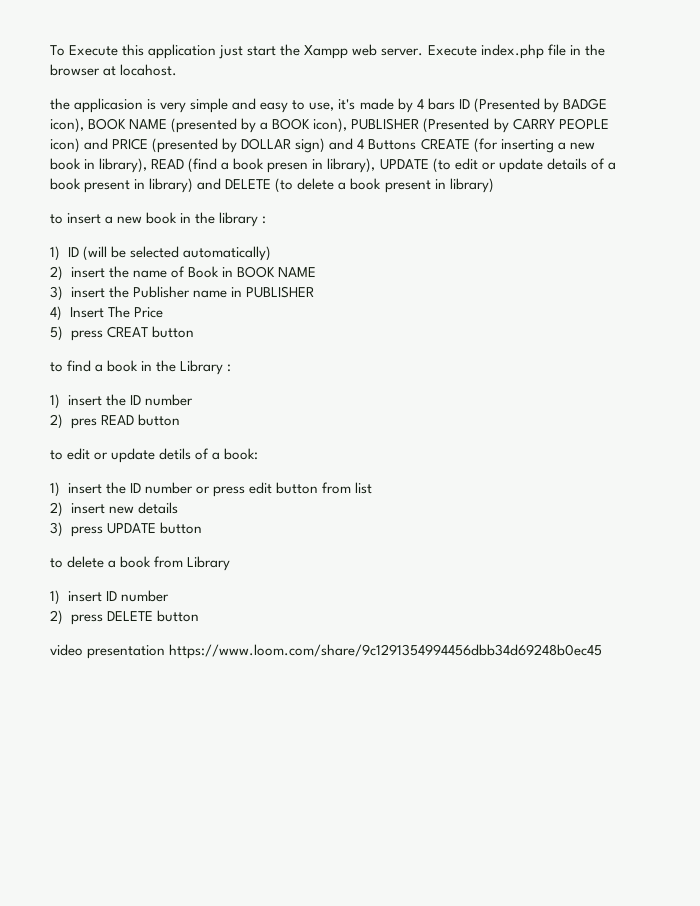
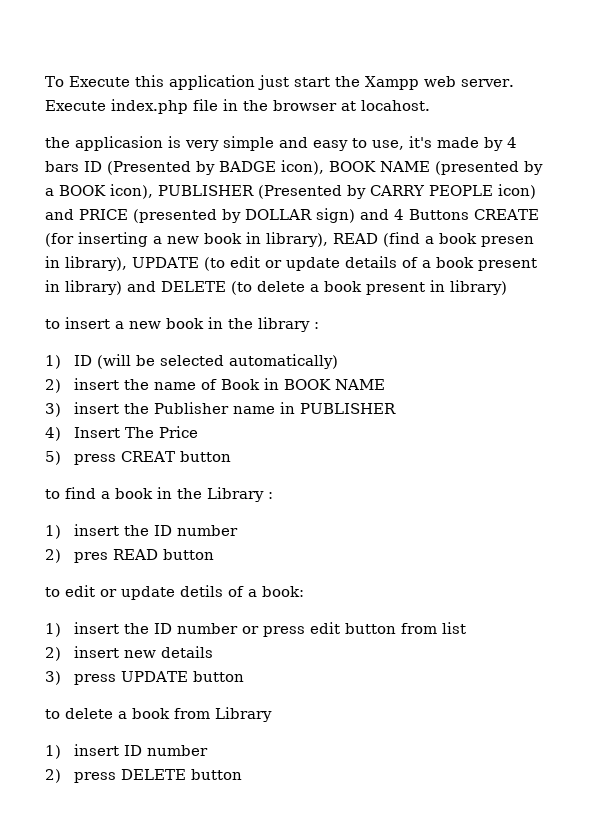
[50,644,603,659] // video presentation https://www.loom.com/share/9c1291354994456dbb34d69248b0ec45 -> (242, 774) none

